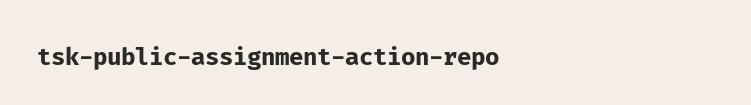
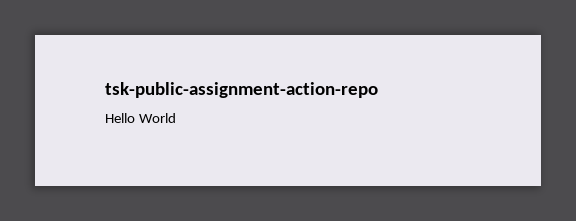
(499, 58) none -> [105,113,176,123] // Hello World

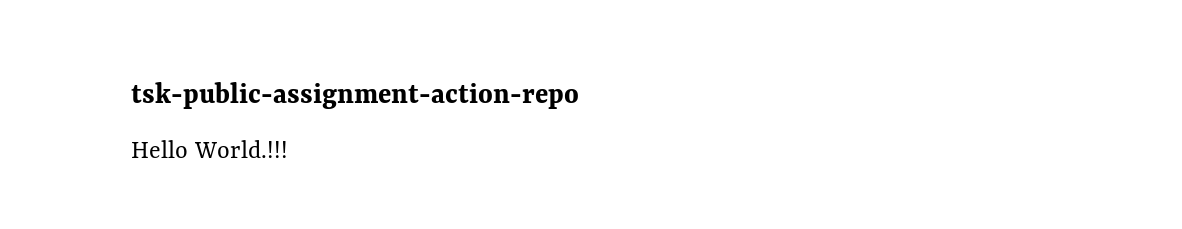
[138,113,176,123] World -> [194,140,289,158] World.!!!

